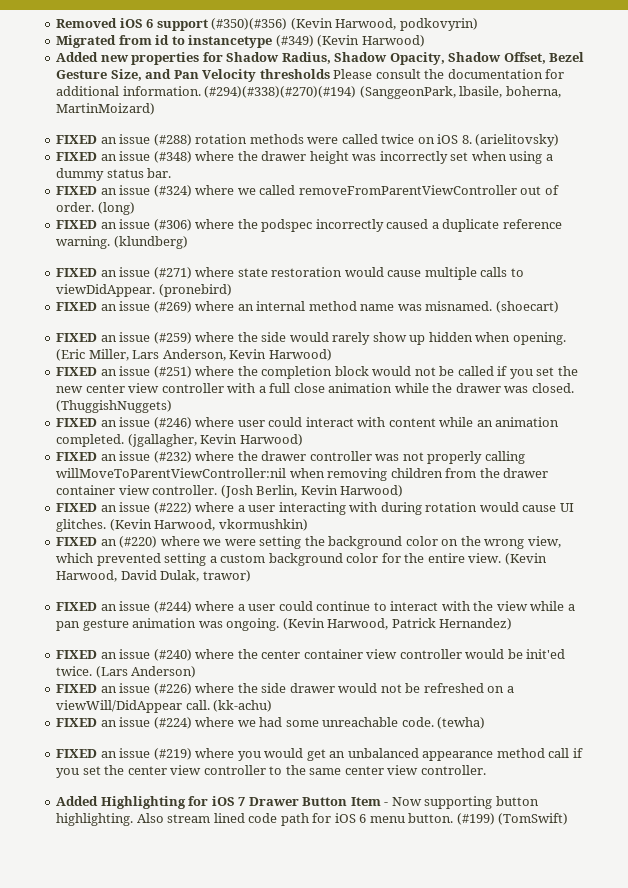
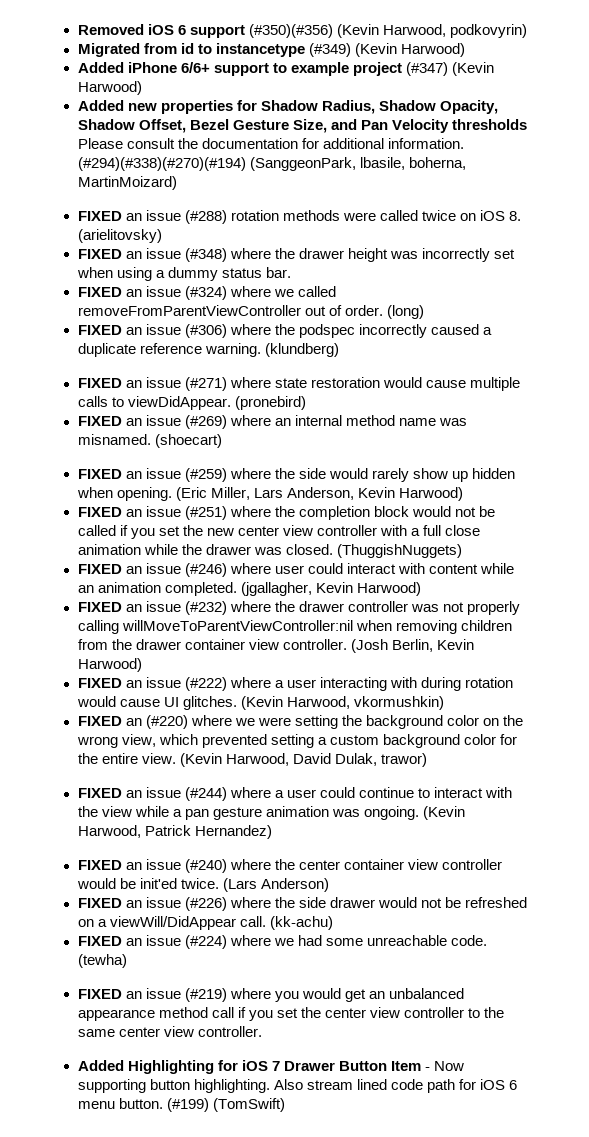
(425, 41) none -> [77,62,494,76] [77,81,142,95] // Added iPhone 6/6+ support to example project (#347) (Kevin Harwood)

